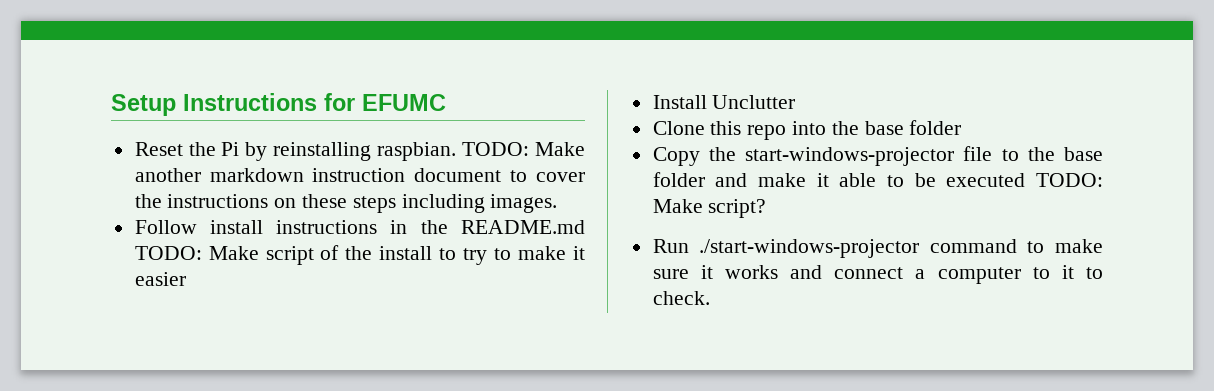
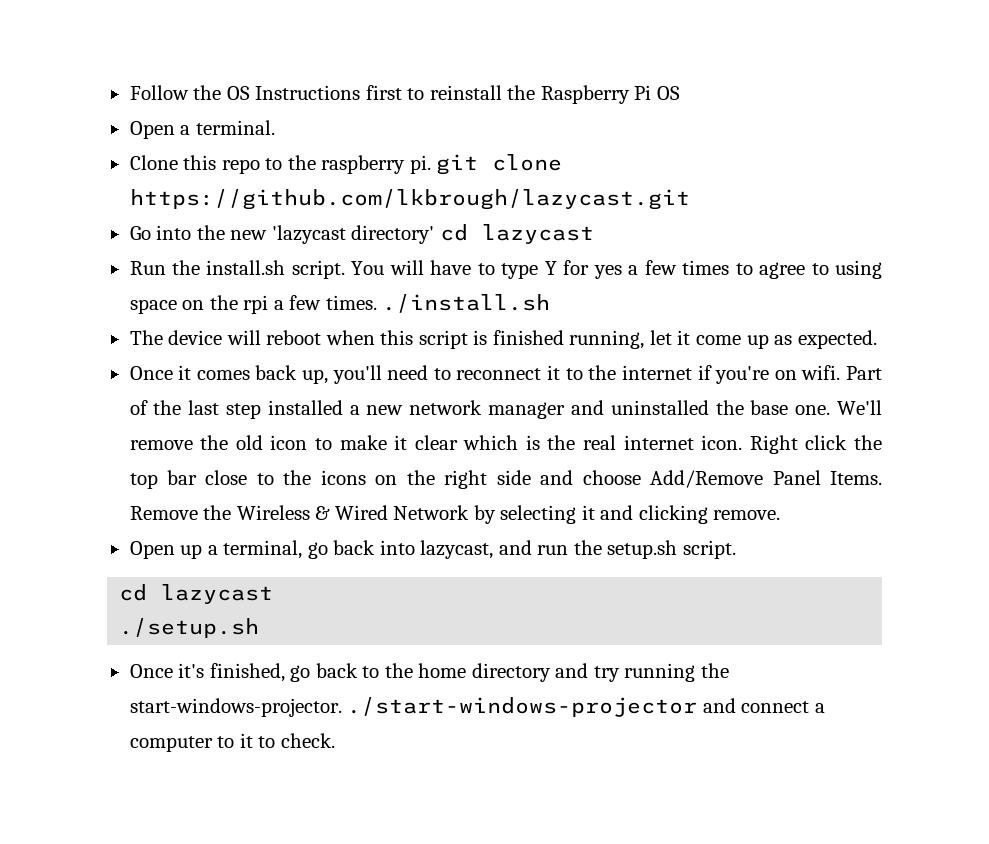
[111,93,446,116] [134,142,585,161] [134,168,585,182] [134,194,558,213] [134,220,585,234] [134,245,585,265] [134,272,186,286] [652,95,796,109] [652,120,962,140] [652,146,1103,166] [652,172,1103,187] [652,199,767,218] [652,239,1103,258] [652,265,778,279] Setup Instructions for EFUMC // Reset the Pi by reinstalling raspbian. TODO: Make another markdown instruction document to cover the instructions on these steps including images. // Follow install instructions in the README.md TODO: Make script of the install to try to make it easier // Install Unclutter // Clone this repo into the base folder // Copy the start-windows-projector file to the base folder and make it able to be executed TODO: Make script? // Run ./start-windows-projector command to make sure it works -> [129,85,680,104] [129,120,275,139] [129,154,563,175] [129,189,690,210] [129,224,594,244] [129,260,882,279] [129,294,551,314] [129,330,877,349] [129,365,883,384] [129,400,882,419] [129,435,883,454] [129,470,883,489] [129,505,781,524] [129,540,736,559] [119,584,274,604] [119,618,260,638] [129,663,729,682] [129,697,698,717] Follow the OS Instructions first to reinstall the Raspberry Pi OS // Open a terminal. // Clone this repo to the raspberry pi. git clone https://github.com/lkbrough/lazycast.git // Go into the new 'lazycast directory' cd lazycast // Run the install.sh script. You will have to type Y for yes a few times to agree to using space on the rpi a few times. ./install.sh // The device will reboot when this script is finished running, let it come up as expected. // Once it comes back up, you'll need to reconnect it to the internet if you're on wifi. Part of the last step installed a new network manager and uninstalled the base one. We'll remove the old icon to make it clear which is the real internet icon. Right click the top bar close to the icons on the right side and choose Add/Remove Panel Items. Remove the Wireless & Wired Network by selecting it and clicking remove. // Open up a terminal, go back into lazycast, and run the setup.sh script. // cd lazycast // ./setup.sh // Once it's finished, go back to the home directory and try running the start-windows-projector. ./start-windows-projector

